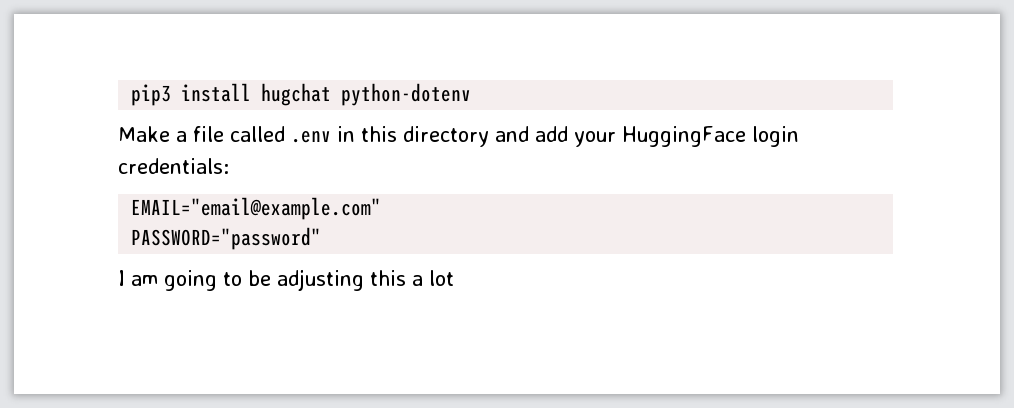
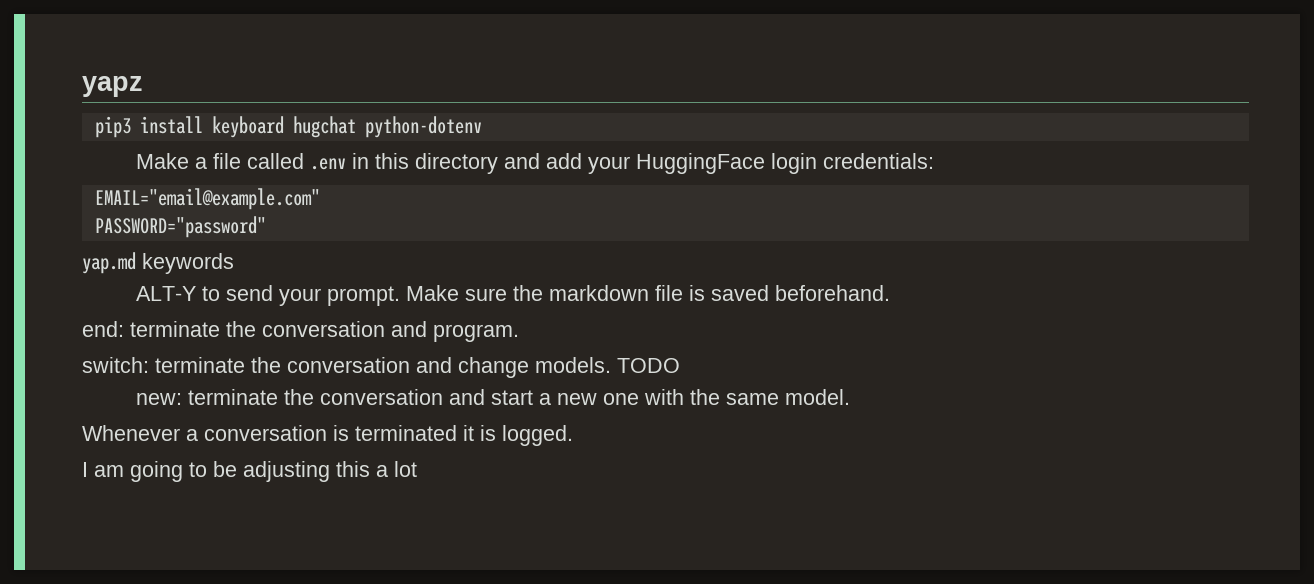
(131, 95) none -> [82,76,143,97] yapz //
(252, 92) none -> [211,116,284,138] keyboard
(322, 238) none -> [82,252,234,274] [136,285,891,306] [82,321,519,342] [82,357,680,378] [136,389,851,405] [82,425,573,446] // yap.md keywords // ALT-Y to send your prompt. Make sure the markdown file is saved beforehand. // end: terminate the conversation and program. // switch: terminate the conversation and change models. TODO // new: terminate the conversation and start a new one with the same model. // Whenever a conversation is terminated it is logged.

